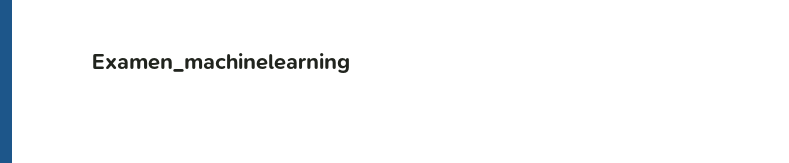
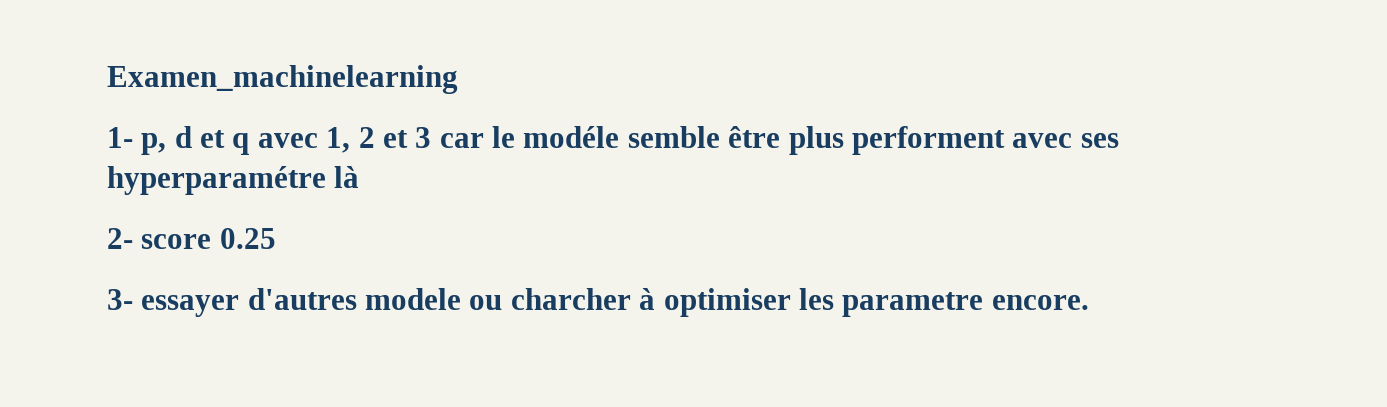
(350, 63) none -> [107,126,1119,155] [107,166,360,195] [107,228,276,249] [107,288,1089,317] // 1- p, d et q avec 1, 2 et 3 car le modéle semble être plus performent avec ses hyperparamétre là // 2- score 0.25 // 3- essayer d'autres modele ou charcher à optimiser les parametre encore.

